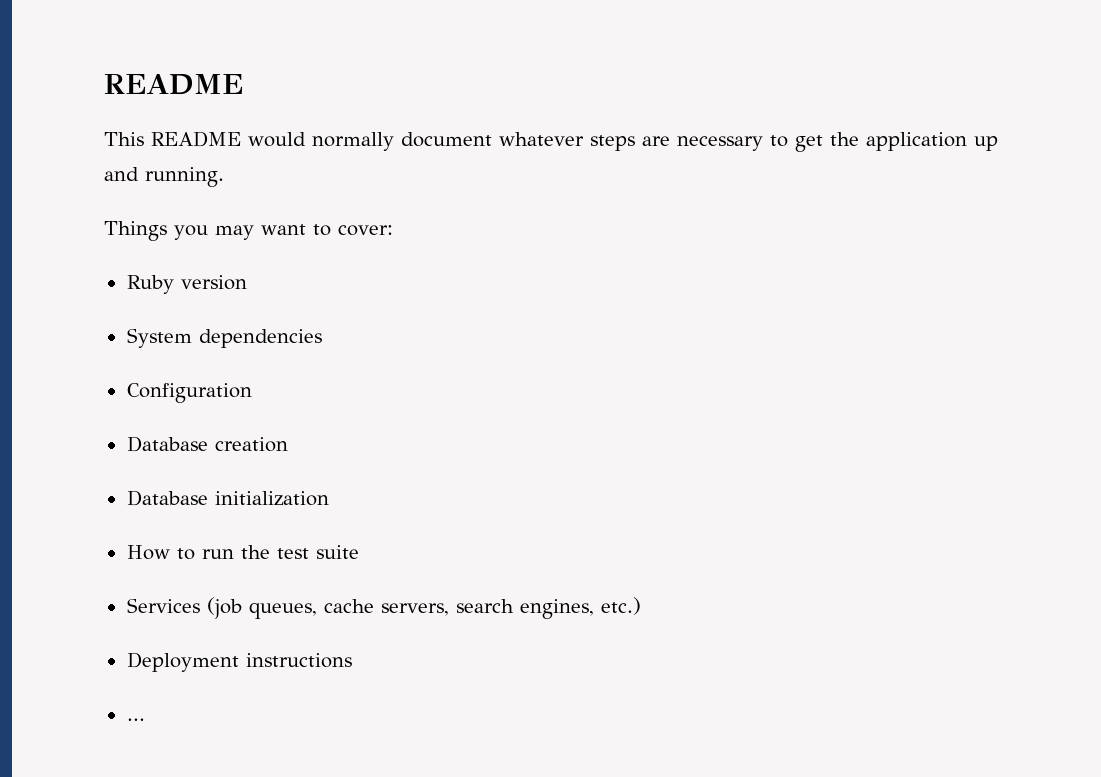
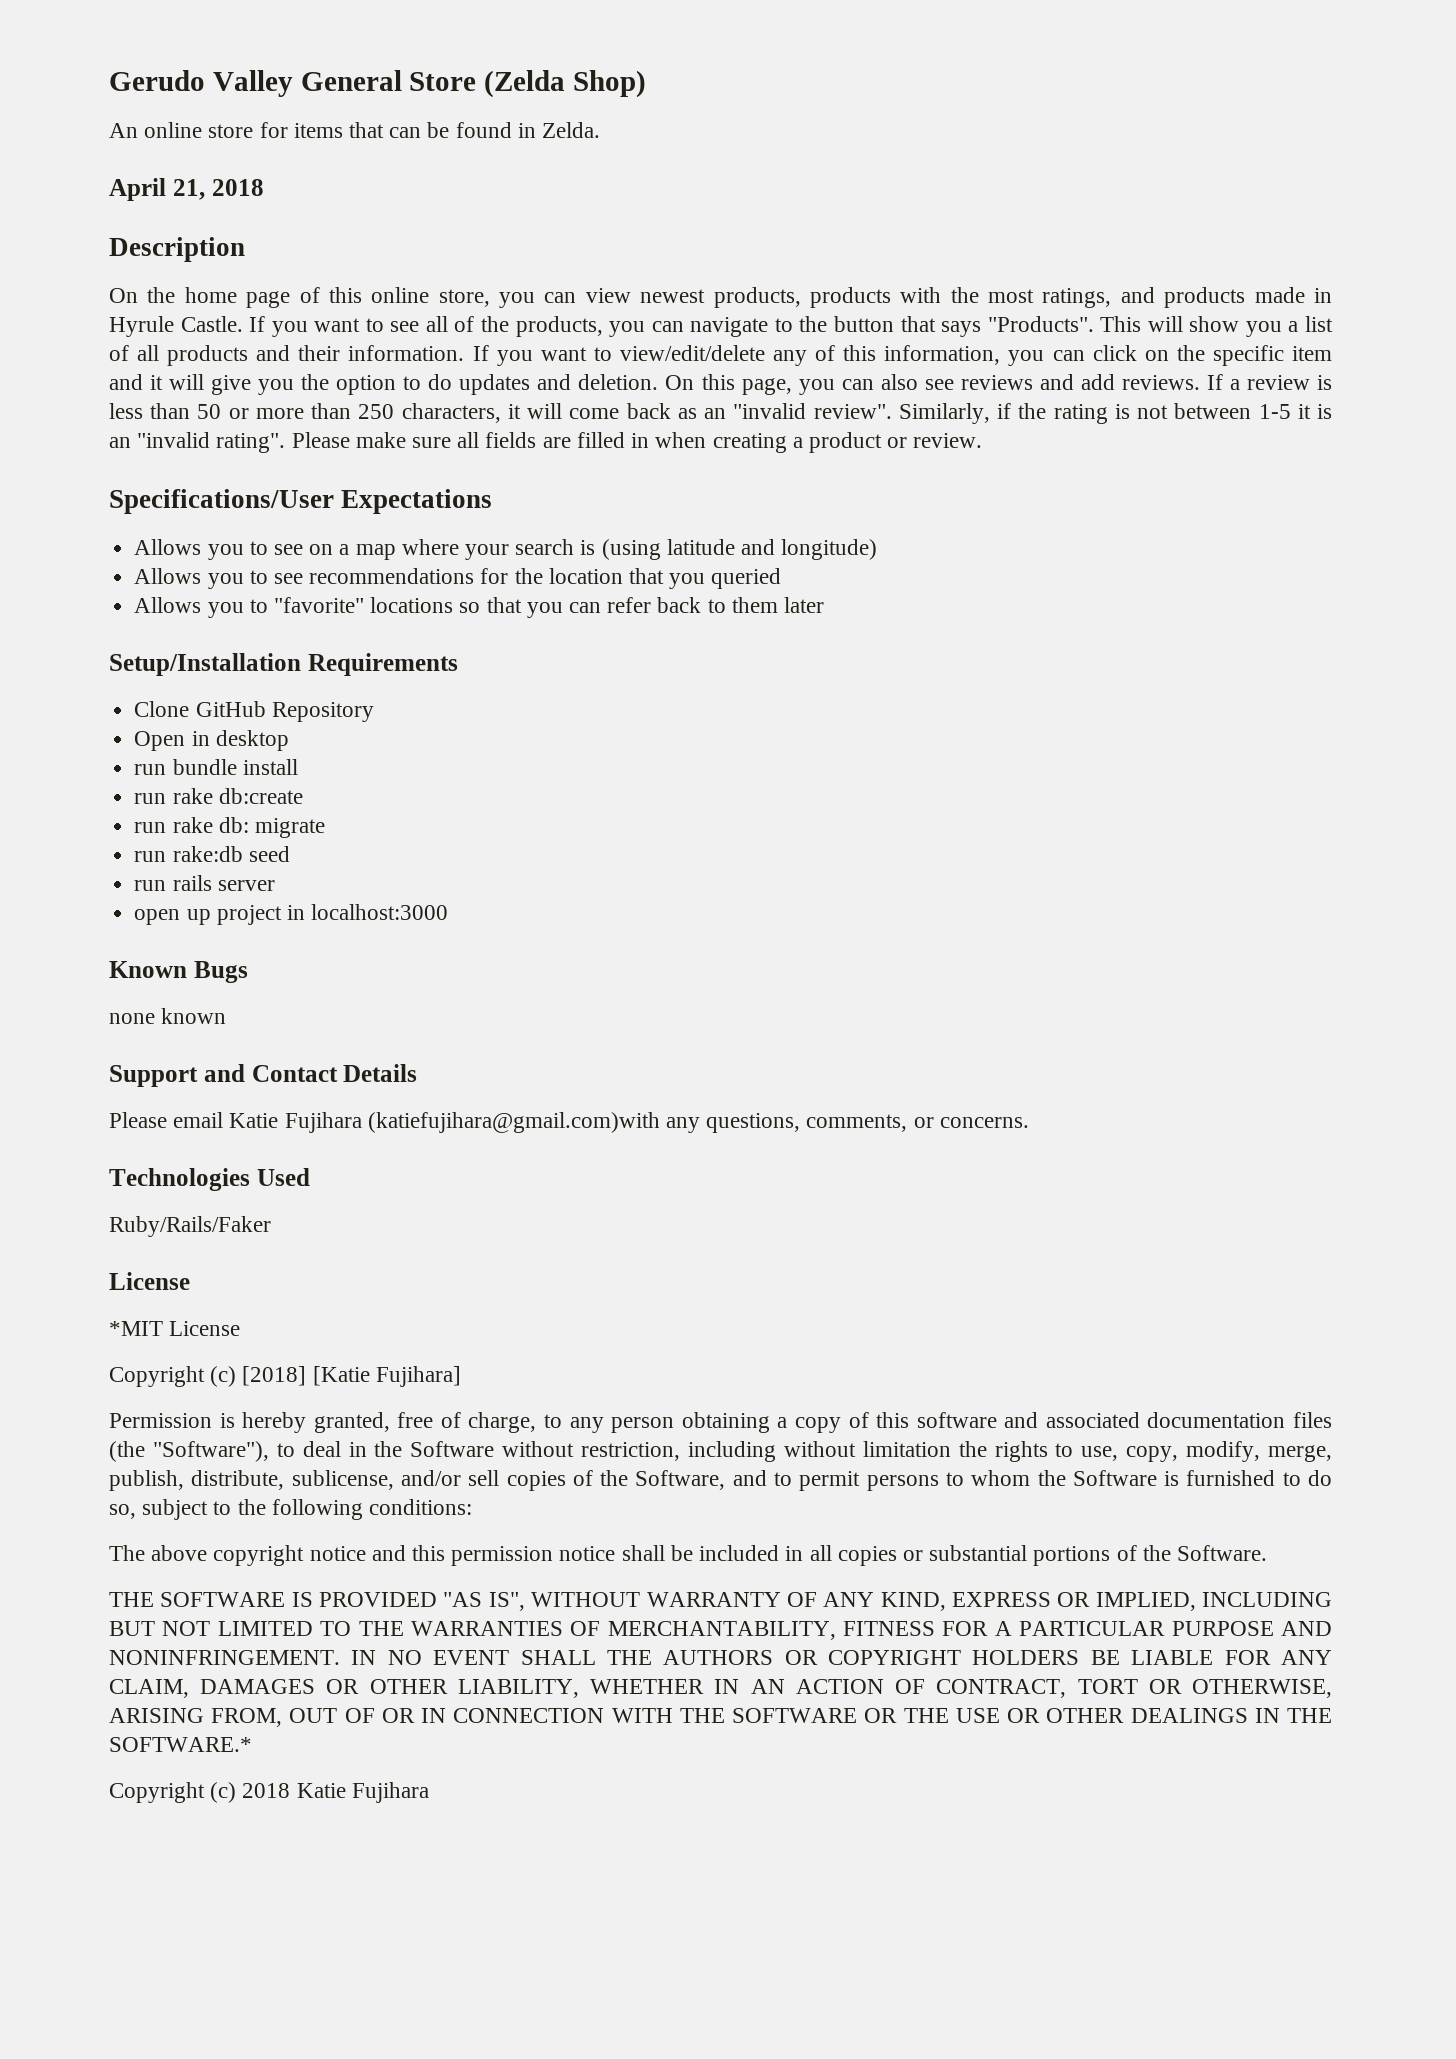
[104,74,243,95] [104,131,998,152] [104,167,224,187] [104,221,393,241] [126,275,247,294] [126,328,322,348] [126,383,252,403] [126,436,288,452] [126,490,329,506] [126,545,359,560] [126,597,641,619] [126,652,352,672] [126,718,145,721] README // This README would normally document whatever steps are necessary to get the application up and running. // Things you may want to cover: // Ruby version // System dependencies // Configuration // Database creation // Database initialization // How to run the test suite // Services (job queues, cache servers, search engines, etc.) // Deployment instructions // ... -> [109,70,647,98] [109,122,601,138] [109,178,264,201] [109,237,245,262] [109,287,1332,308] [109,316,1333,337] [109,345,1332,366] [109,374,1332,395] [109,403,1333,424] [109,432,983,453] [109,489,493,514] [134,539,878,560] [134,568,782,589] [134,597,825,618] [109,653,458,676] [134,701,374,722] [134,730,289,751] [134,759,298,775] [134,788,303,804] [134,817,325,838] [134,846,290,862] [134,875,275,891] [134,904,449,925] [109,961,248,983] [109,1008,227,1024] [109,1064,418,1087] [109,1112,1029,1133] [109,1168,310,1191] [109,1216,271,1237] [109,1272,190,1290] [109,1321,241,1336] [109,1366,461,1387] [109,1412,1332,1433] [109,1441,1333,1462] [109,1470,1332,1491] [109,1499,473,1520] [109,1545,1267,1566] [109,1592,1333,1611] [109,1621,1332,1640] [109,1650,1332,1665] [109,1679,1333,1698] [109,1708,1332,1727] [109,1737,252,1752] [109,1782,429,1803] Gerudo Valley General Store (Zelda Shop) // An online store for items that can be found in Zelda. // April 21, 2018 // Description // On the home page of this online store, you can view newest products, products with the most ratings, and products made in Hyrule Castle. If you want to see all of the products, you can navigate to the button that says "Products". This will show you a list of all products and their information. If you want to view/edit/delete any of this information, you can click on the specific item and it will give you the option to do updates and deletion. On this page, you can also see reviews and add reviews. If a review is less than 50 or more than 250 characters, it will come back as an "invalid review". Similarly, if the rating is not between 1-5 it is an "invalid rating". Please make sure all fields are filled in when creating a product or review. // Specifications/User Expectations // Allows you to see on a map where your search is (using latitude and longitude) // Allows you to see recommendations for the location that you queried // Allows you to "favorite" locations so that you can refer back to them later // Setup/Installation Requirements // Clone GitHub Repository // Open in desktop // run bundle install // run rake db:create // run rake db: migrate // run rake:db seed // run rails server // open up project in localhost:3000 // Known Bugs // none known // Support and Contact Details // Please email Katie Fujihara (katiefujihara@gmail.com)with any questions, comments, or concerns. // Technologies Used // Ruby/Rails/Faker // License // *MIT License // Copyright (c) [2018] [Katie Fujihara] // Permission is hereby granted, free of charge, to any person obtaining a copy of this software and associated documentation files (the "Software"), to deal in the Software without restriction, including without limitation the rights to use, copy, modify, merge, publish, distribute, sublicense, and/or sell copies of the Software, and to permit persons to whom the Software is furnished to do so, subject to the following conditions: // The above copyright notice and this permission notice shall be included in all copies or substantial portions of the Software. // THE SOFTWARE IS PROVIDED "AS IS", WITHOUT WARRANTY OF ANY KIND, EXPRESS OR IMPLIED, INCLUDING BUT NOT LIMITED TO THE WARRANTIES OF MERCHANTABILITY, FITNESS FOR A PARTICULAR PURPOSE AND NONINFRINGEMENT. IN NO EVENT SHALL THE AUTHORS OR COPYRIGHT HOLDERS BE LIABLE FOR ANY CLAIM, DAMAGES OR OTHER LIABILITY, WHETHER IN AN ACTION OF CONTRACT, TORT OR OTHERWISE, ARISING FROM, OUT OF OR IN CONNECTION WITH THE SOFTWARE OR THE USE OR OTHER DEALINGS IN THE SOFTWARE.* // Copyright (c) 2018 Katie Fujihara

